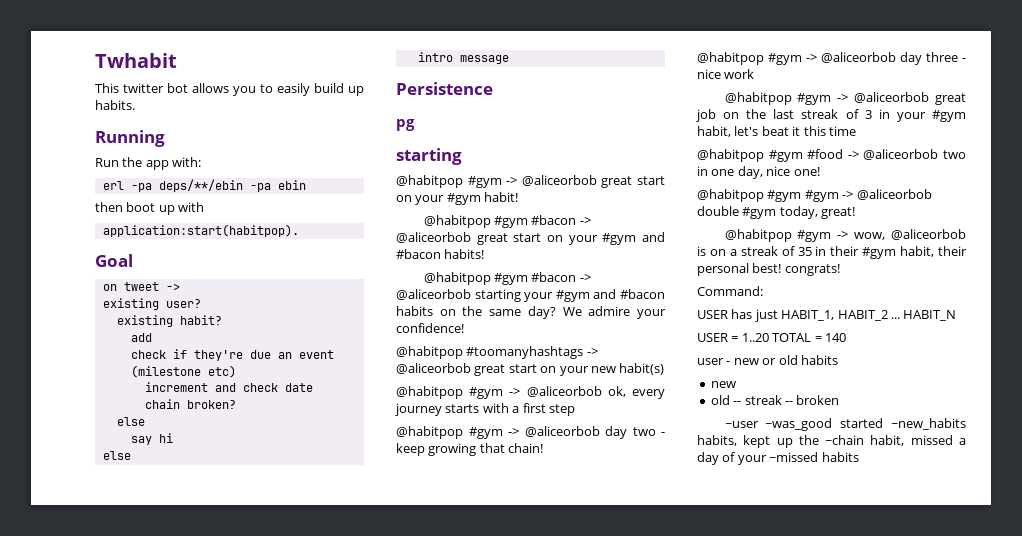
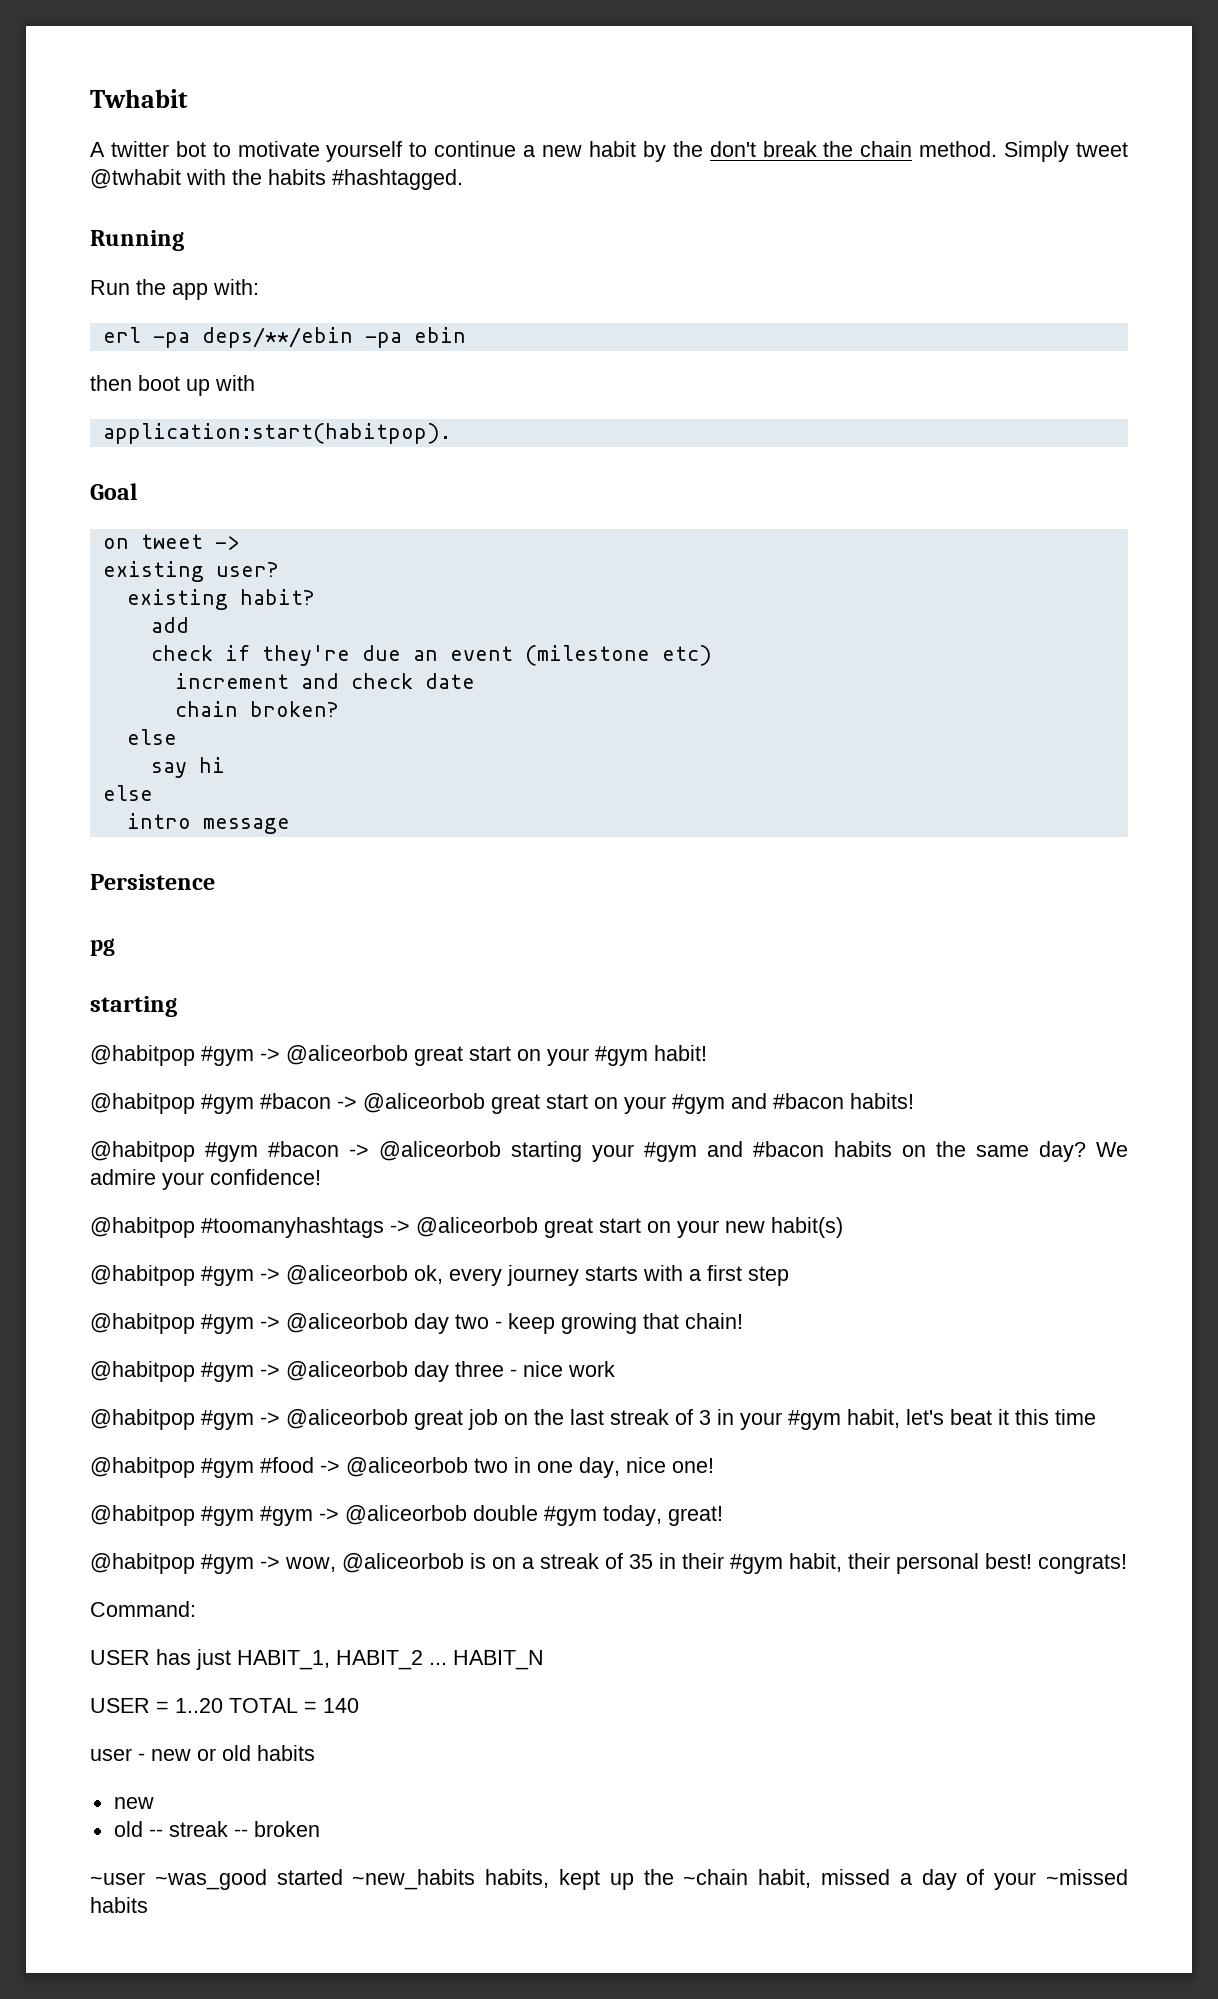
[95,83,119,93] This -> [90,142,105,157] A
[192,83,364,96] [95,100,135,110] allows you to easily build up habits. -> [212,141,1129,162] [90,169,463,190] to motivate yourself to continue a new habit by the don't break the chain method. Simply tweet @twhabit with the habits #hashtagged.

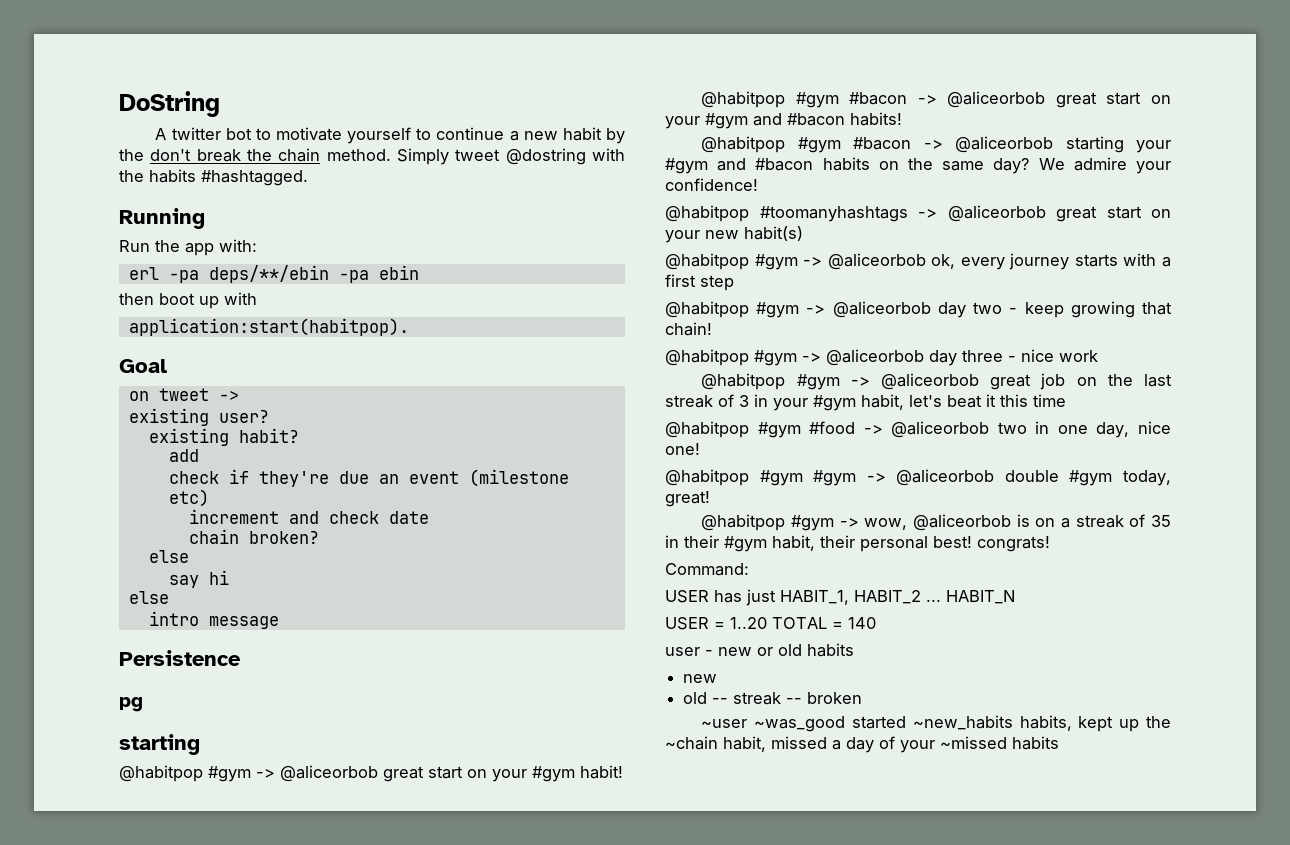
[90,89,188,108] Twhabit -> [119,91,220,117] DoString
[90,169,181,189] @twhabit -> [505,148,586,165] @dostring

